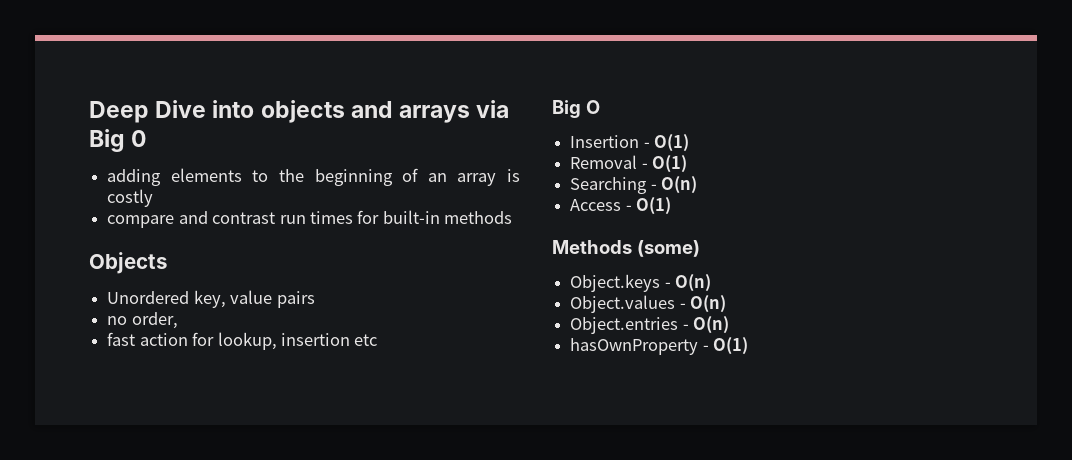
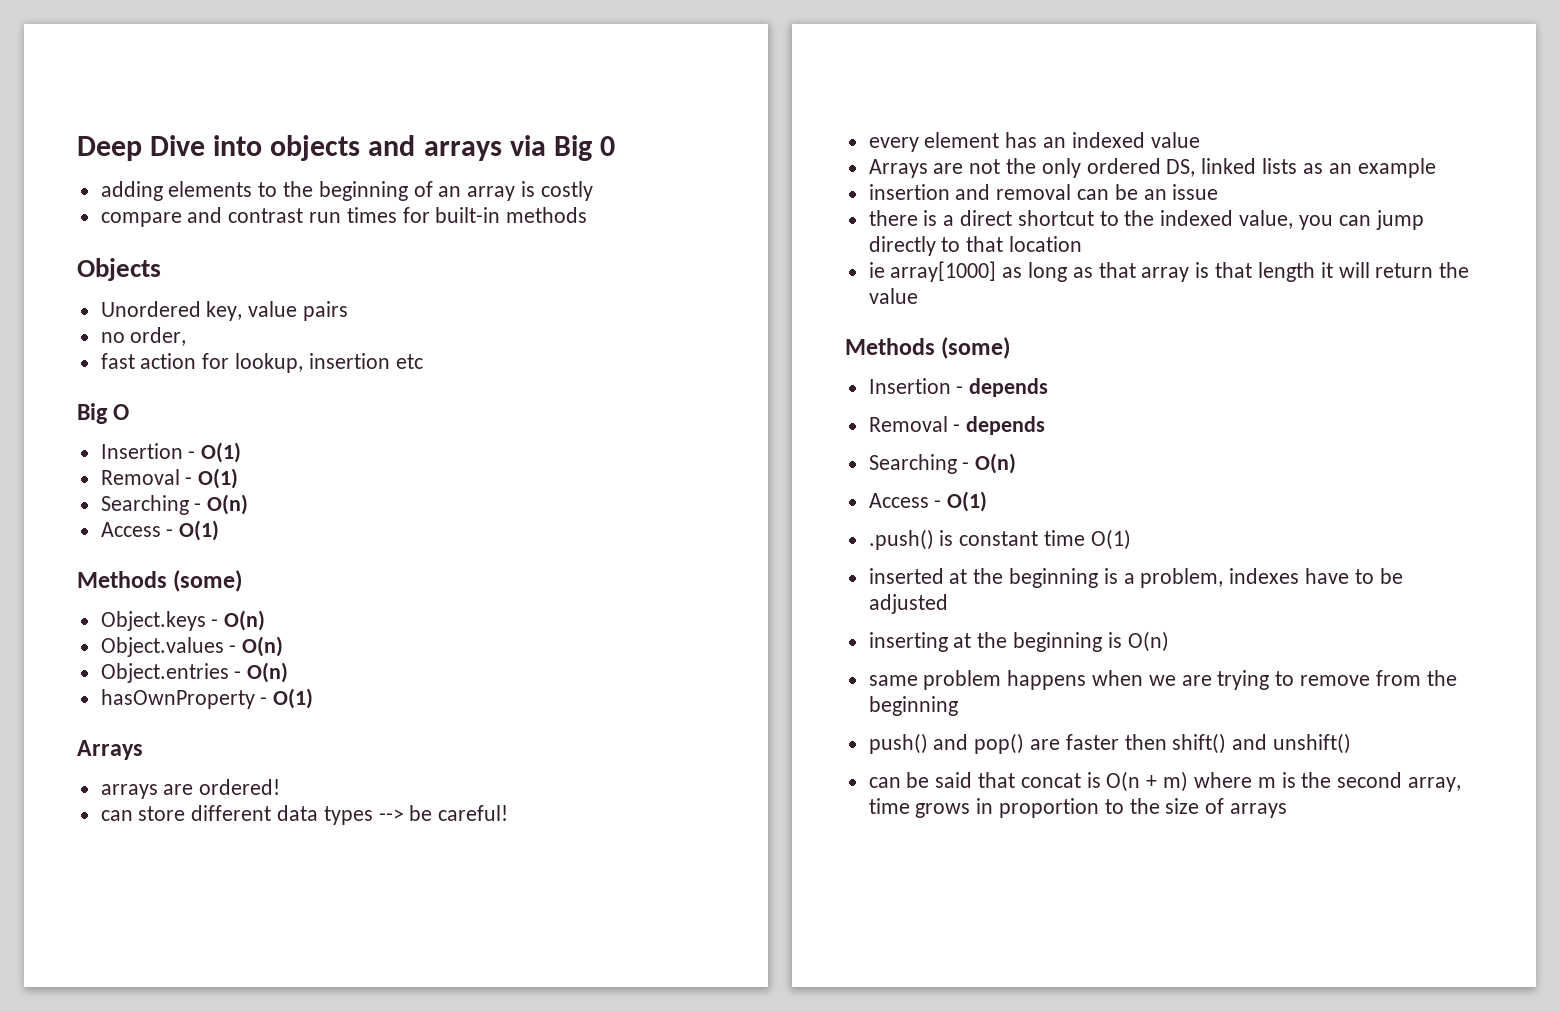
(749, 346) none -> [77,740,143,760] [100,779,281,799] [100,805,509,825] [868,132,1200,152] [868,158,1436,178] [868,184,1219,200] [868,210,1424,230] [868,236,1083,256] [868,261,1470,282] [868,288,918,304] [845,337,1011,359] [868,378,1049,397] [868,416,1046,435] [868,453,1017,474] [868,491,988,512] [868,529,1131,550] [868,568,1403,588] [868,594,948,614] [868,631,1169,652] [868,670,1457,690] [868,696,958,716] [868,733,1352,754] [868,771,1461,792] [868,798,1288,818] // Arrays // arrays are ordered! // can store different data types --> be careful! // every element has an indexed value // Arrays are not the only ordered DS, linked lists as an example // insertion and removal can be an issue // there is a direct shortcut to the indexed value, you can jump directly to that location // ie array[1000] as long as that array is that length it will return the value // Methods (some) // Insertion - depends // Removal - depends // Searching - O(n) // Access - O(1) // .push() is constant time O(1) // inserted at the beginning is a problem, indexes have to be adjusted // inserting at the beginning is O(n) // same problem happens when we are trying to remove from the beginning // push() and pop() are faster then shift() and unshift() // can be said that concat is O(n + m) where m is the second array, time grows in proportion to the size of arrays

